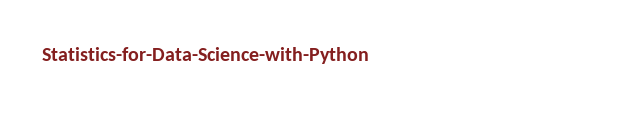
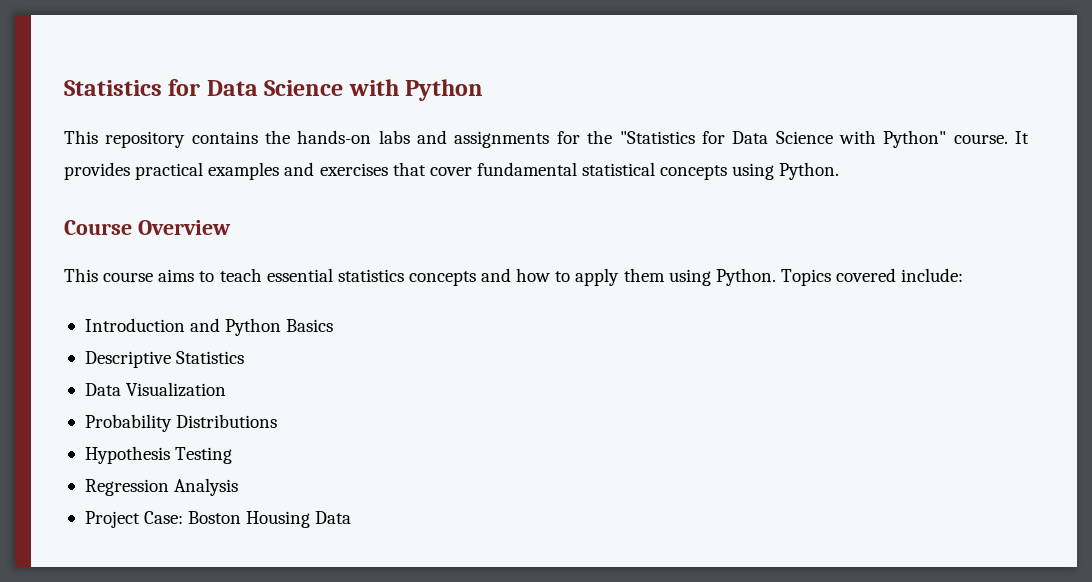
[42,47,369,64] Statistics-for-Data-Science-with-Python -> [64,79,484,101] [64,130,1030,148] [64,162,840,180] [64,220,231,235] [64,268,964,286] [84,318,334,336] [84,351,245,368] [84,382,227,397] [84,414,278,432] [84,446,233,464] [84,478,239,496] [84,511,352,528] Statistics for Data Science with Python // This repository contains the hands-on labs and assignments for the "Statistics for Data Science with Python" course. It provides practical examples and exercises that cover fundamental statistical concepts using Python. // Course Overview // This course aims to teach essential statistics concepts and how to apply them using Python. Topics covered include: // Introduction and Python Basics // Descriptive Statistics // Data Visualization // Probability Distributions // Hypothesis Testing // Regression Analysis // Project Case: Boston Housing Data

